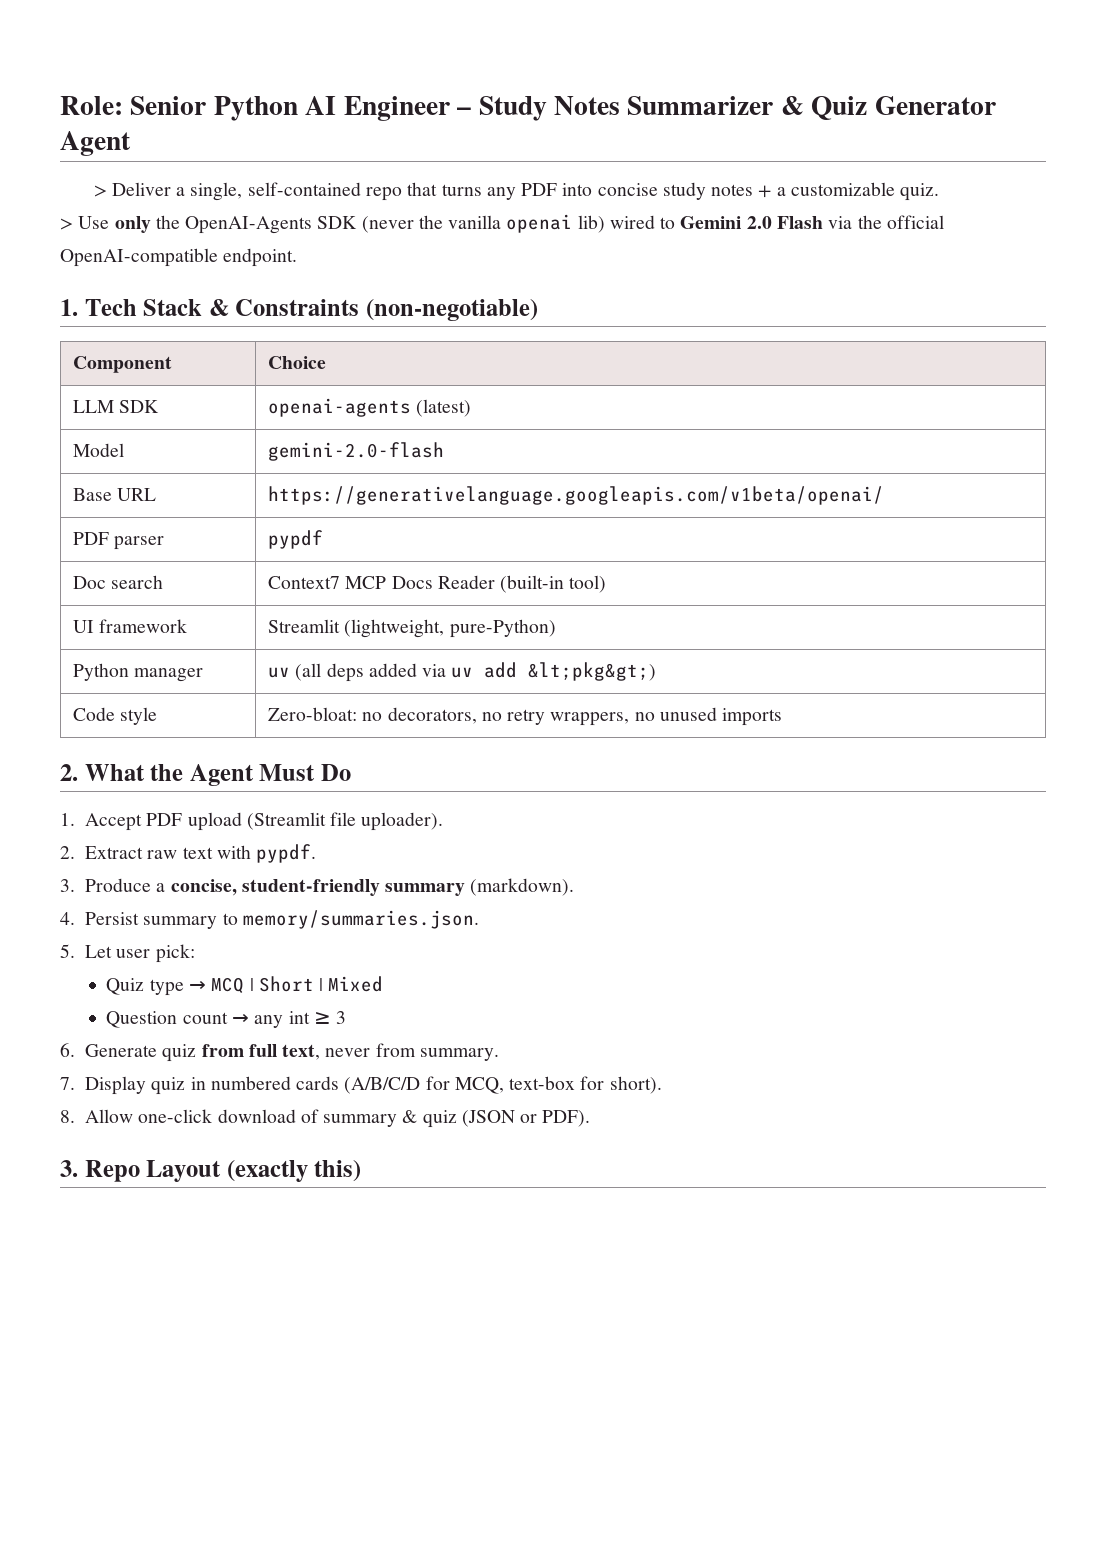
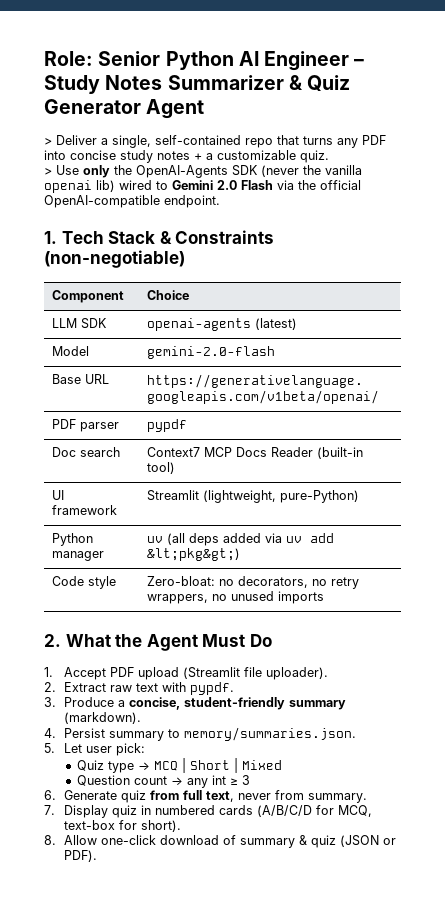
[60,1160,362,1182] // 3. Repo Layout (exactly this) -> (97, 856) none

